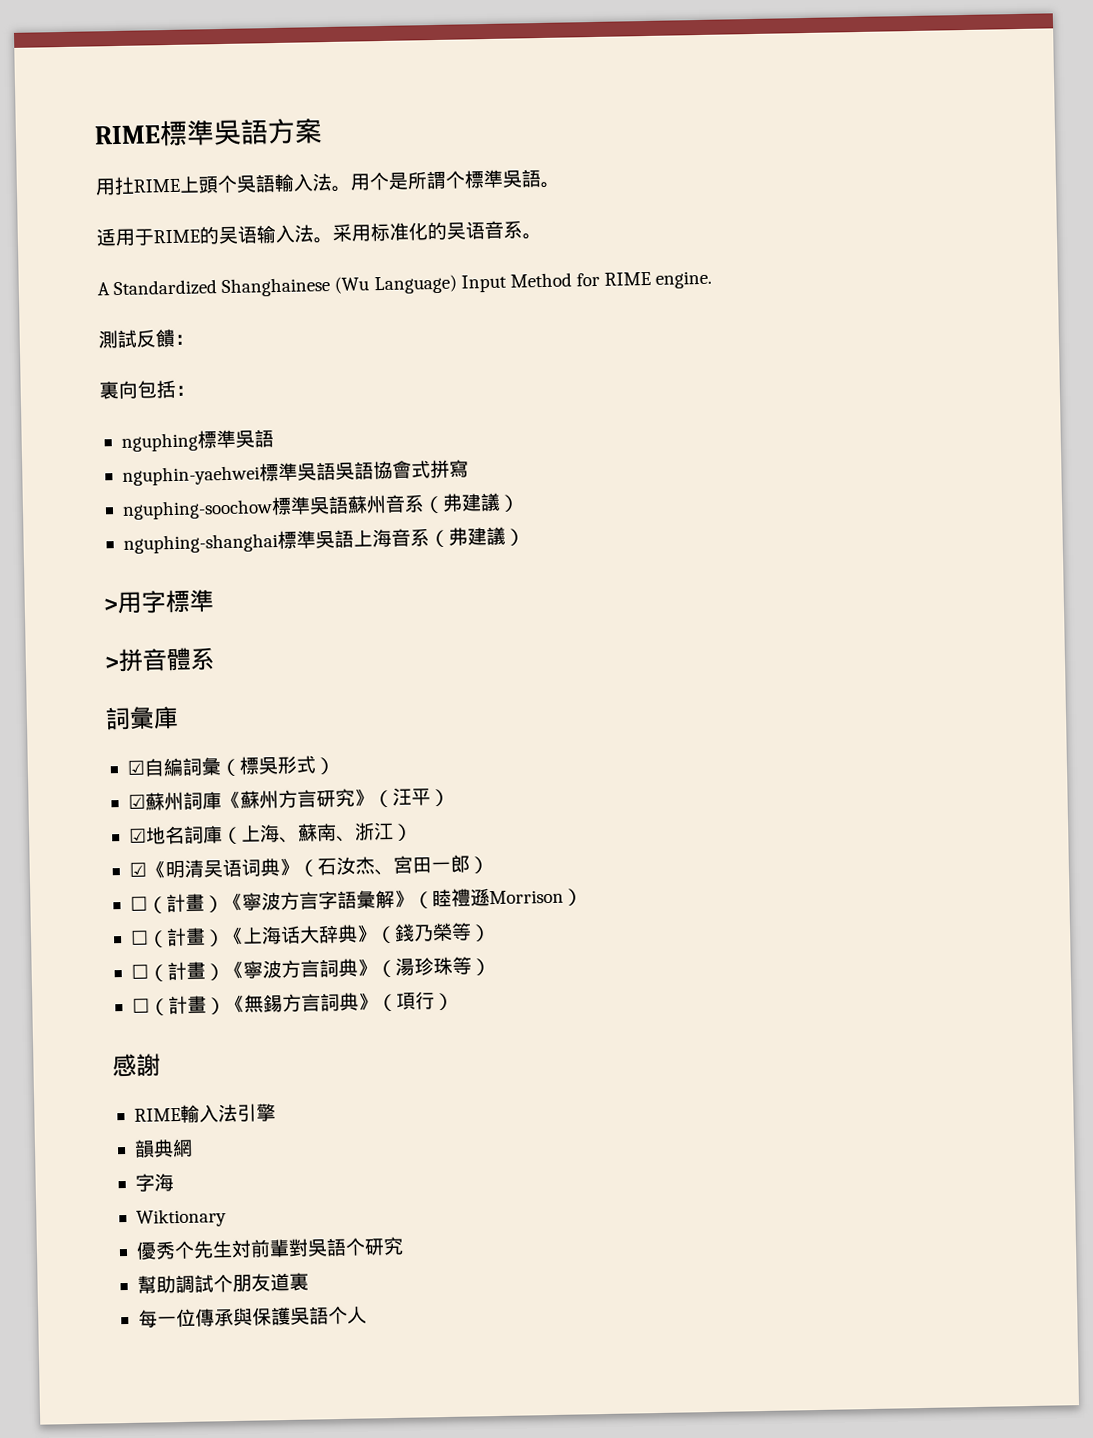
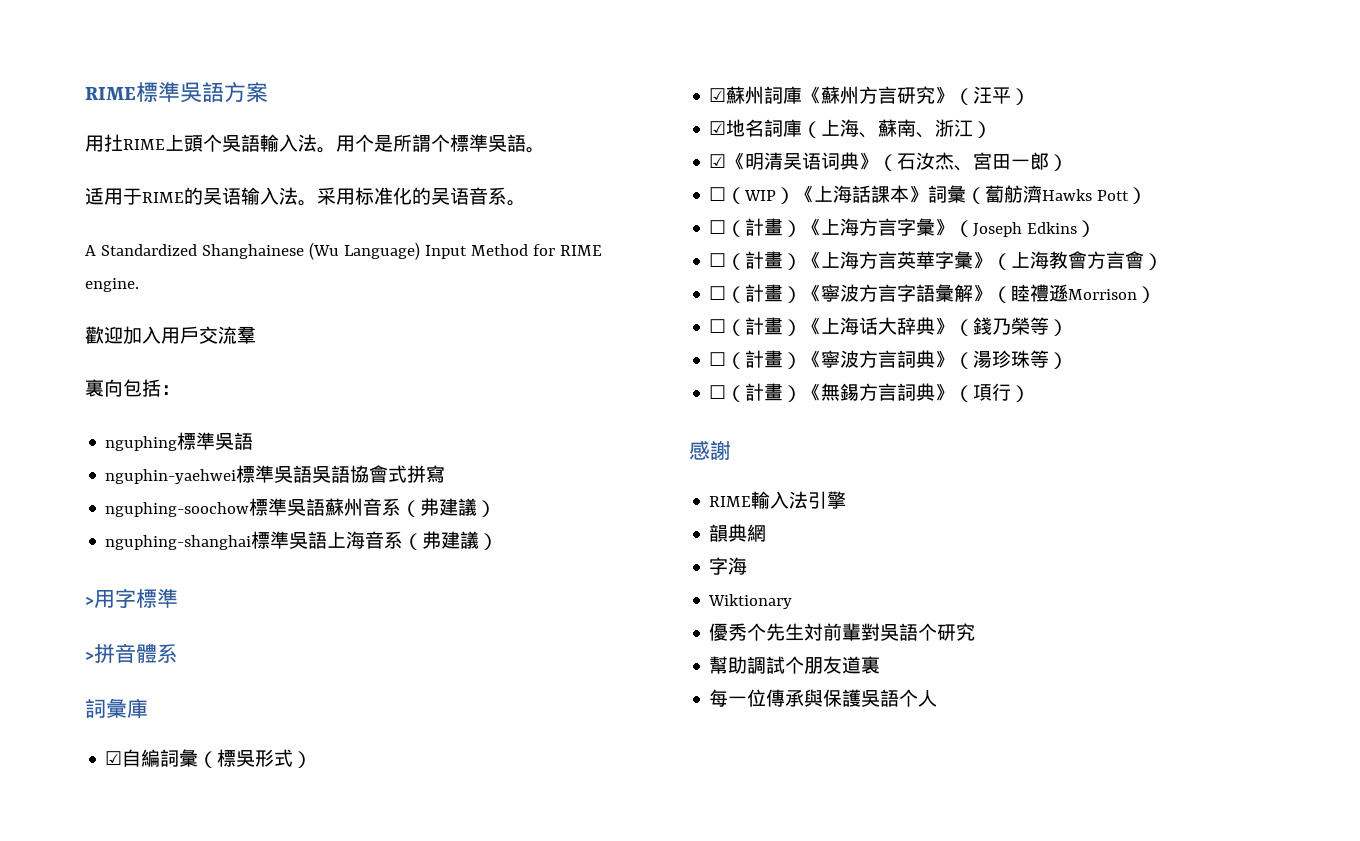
[98,328,194,349] 測試反饋： -> [85,326,256,344] 歡迎加入用戶交流羣
(489, 865) none -> [709,185,1148,204] [709,218,1097,237] [709,251,1164,270] // ☐（WIP）《上海話課本》詞彙（蔔舫濟Hawks Pott） // ☐（計畫）《上海方言字彙》（Joseph Edkins） // ☐（計畫）《上海方言英華字彙》（上海教會方言會）

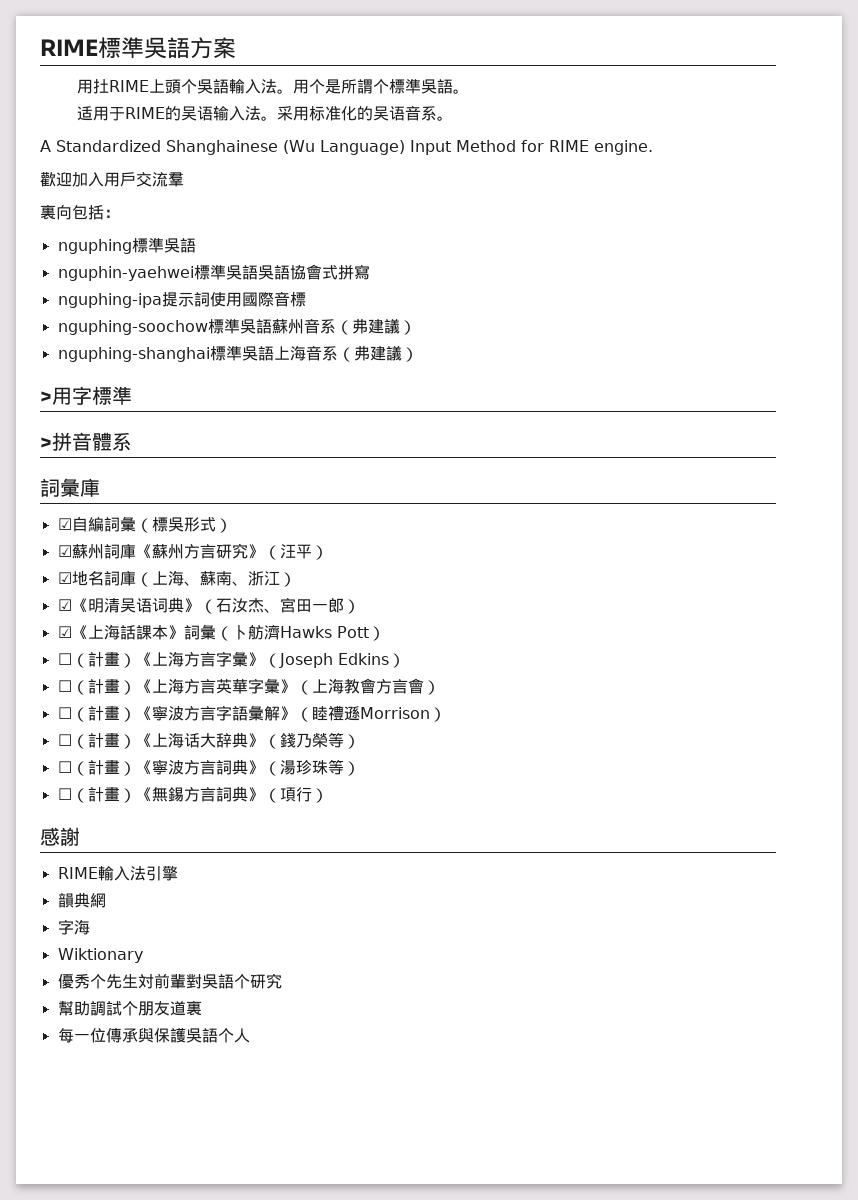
(446, 474) none -> [57,291,306,308] // nguphing-ipa提示詞使用國際音標
[709,187,796,204] ☐（WIP） -> [57,626,72,638] ☑
[985,185,1005,203] 蔔 -> [231,625,248,640] 卜

